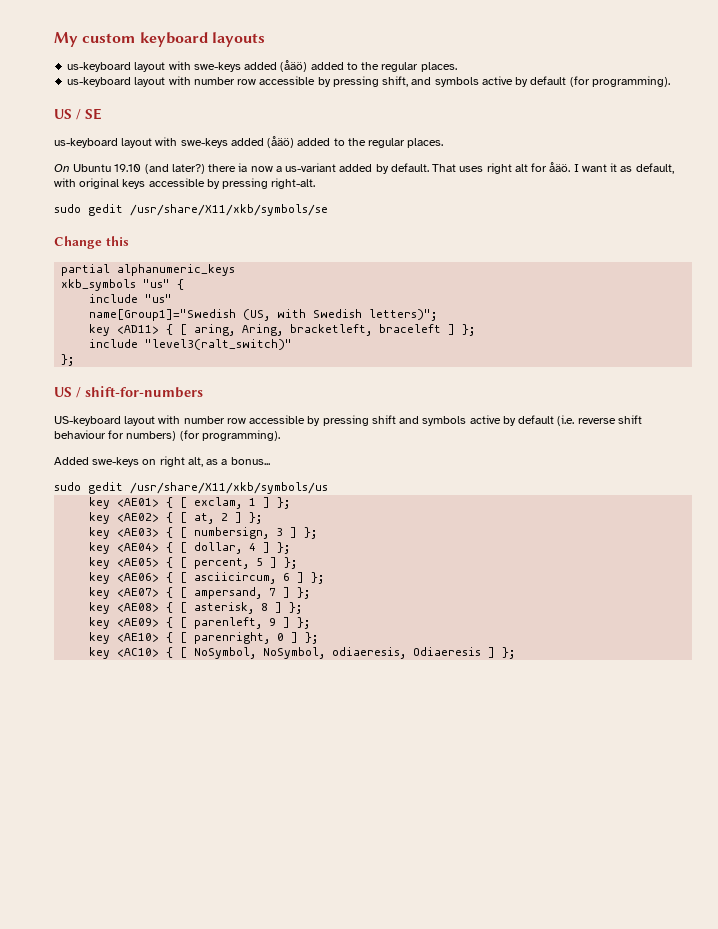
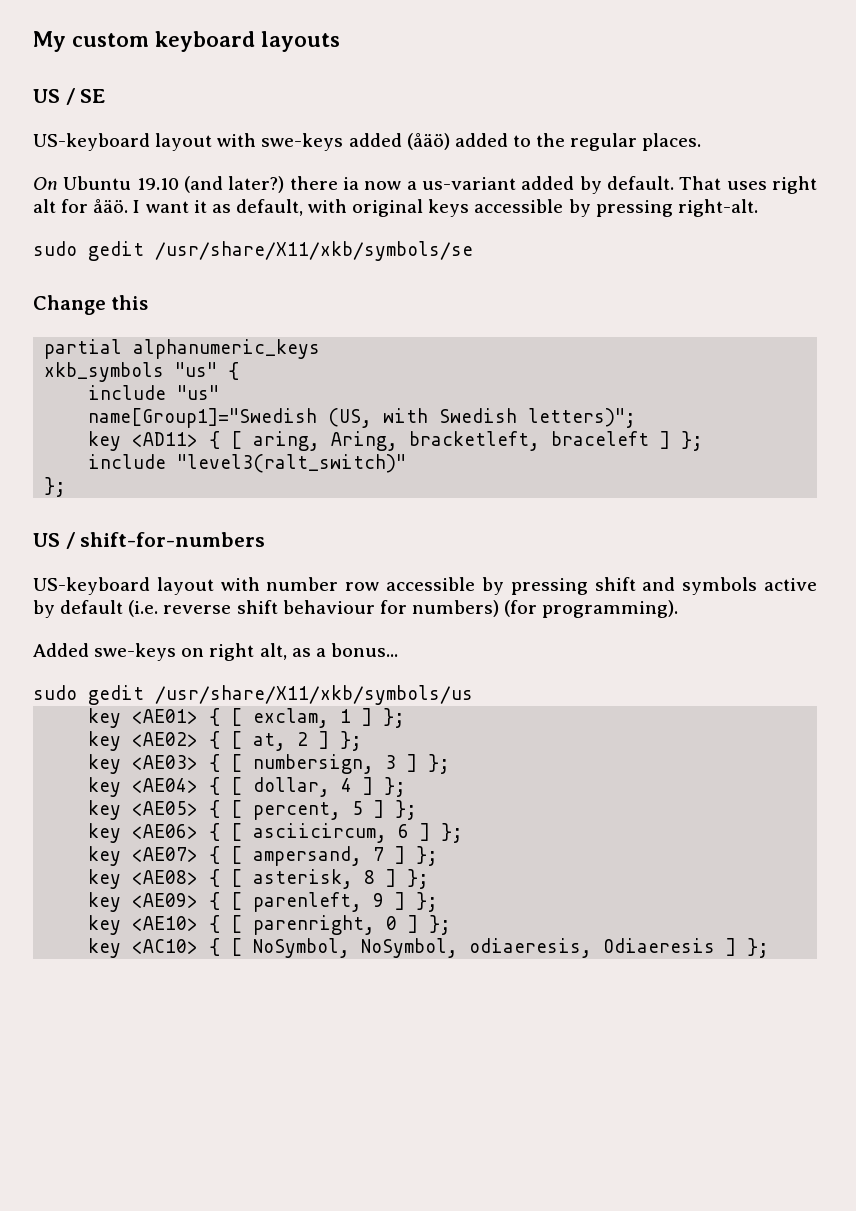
[67,60,457,72] [67,76,670,87] // us-keyboard layout with swe-keys added (åäö) added to the regular places. // us-keyboard layout with number row accessible by pressing shift, and symbols active by default (for programming). -> (340, 41) none
[54,138,118,148] us-keyboard -> [33,133,150,151] US-keyboard

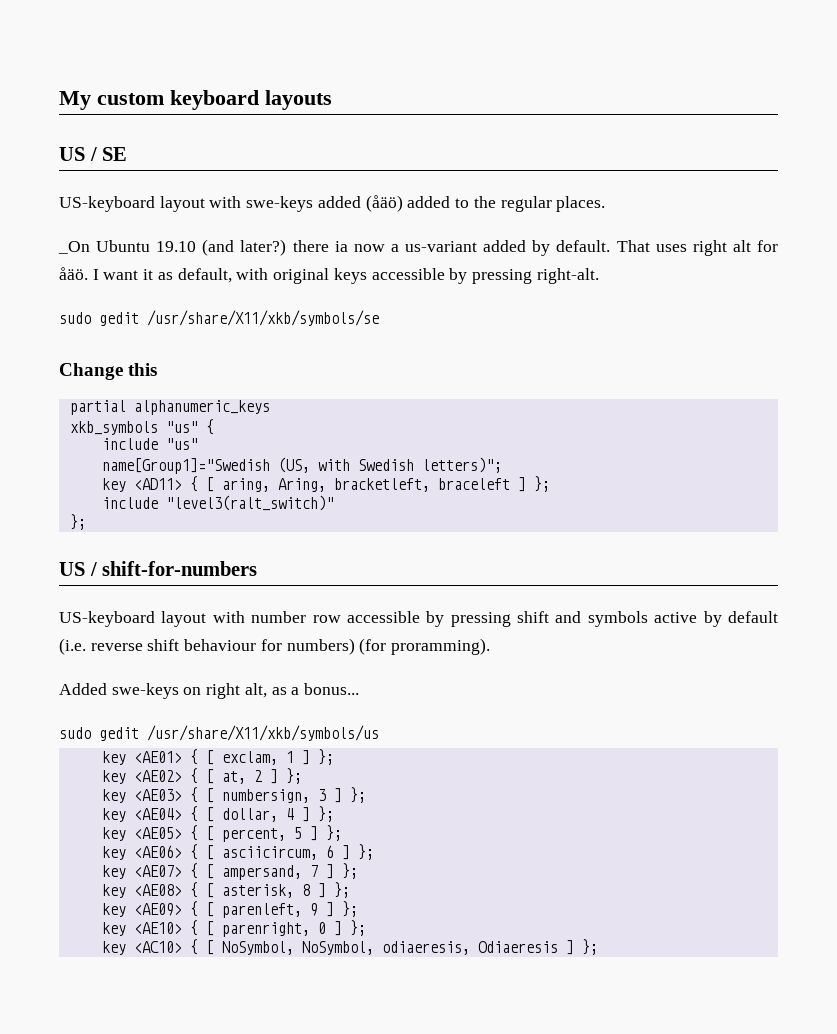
[33,177,58,190] On -> [58,241,90,254] _On
[542,600,679,618] programming). -> [391,638,491,655] proramming).

